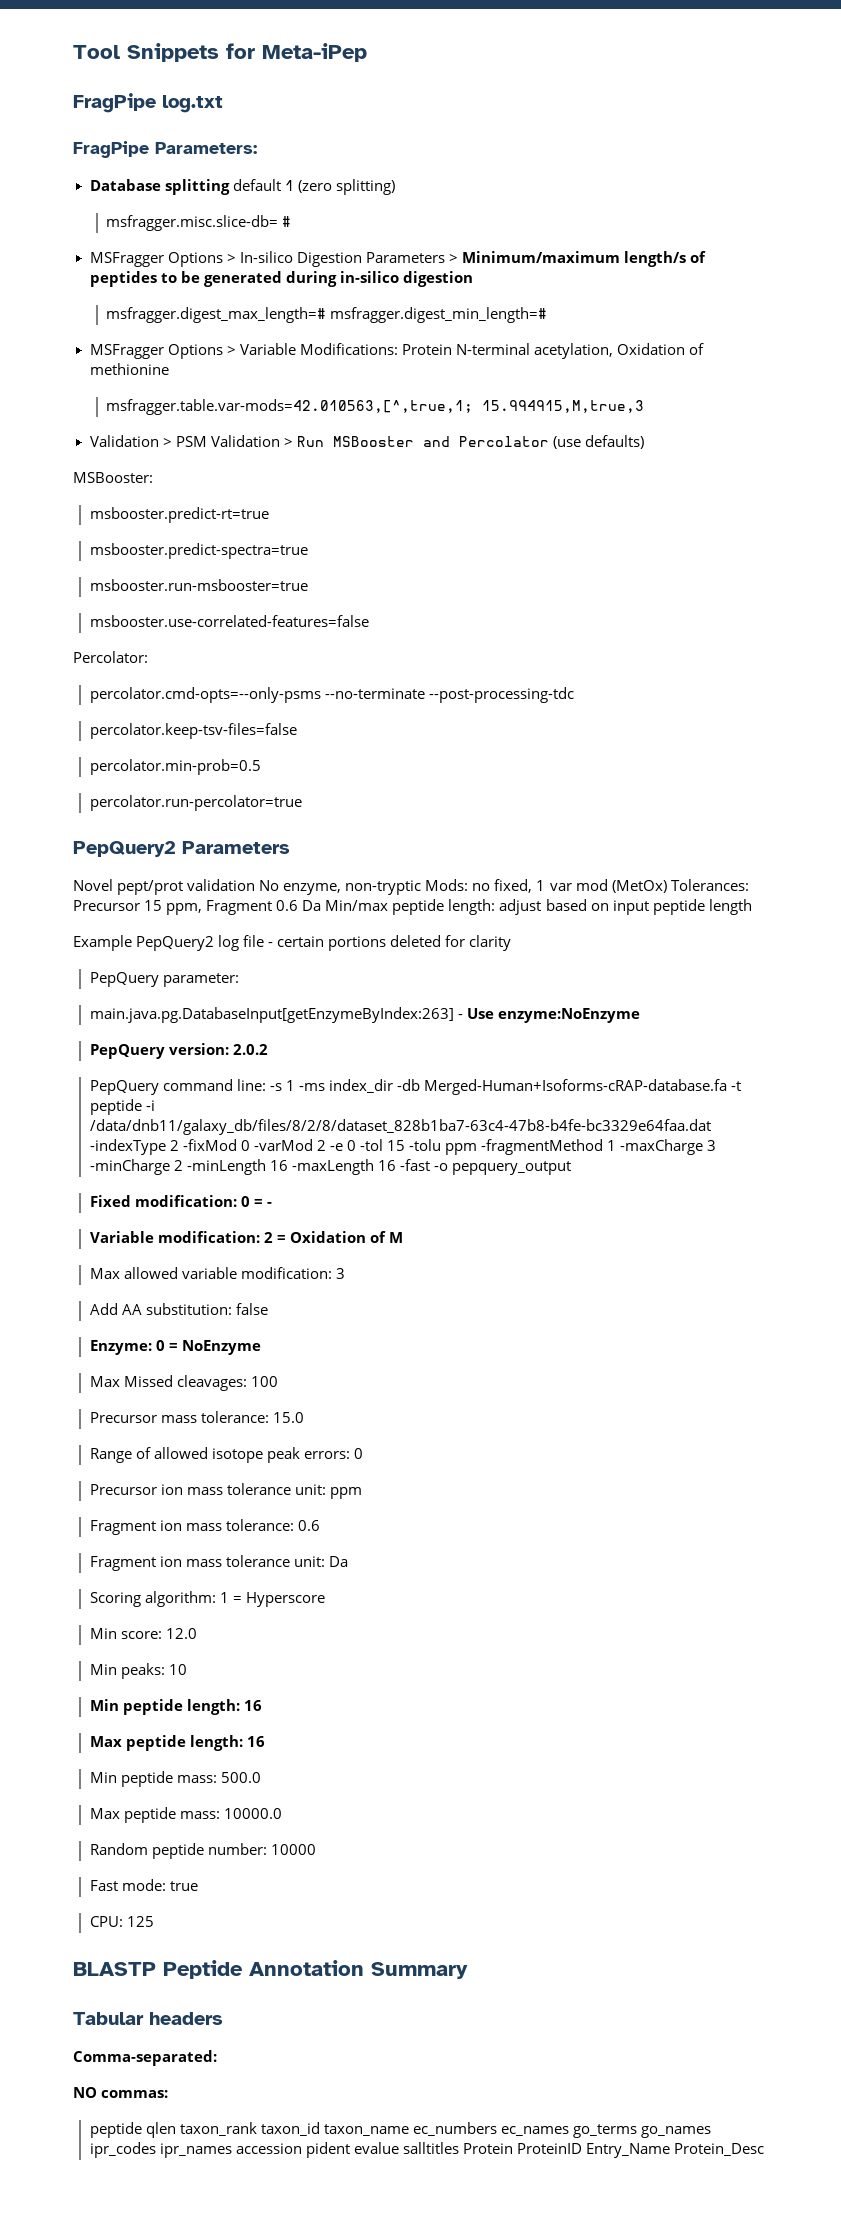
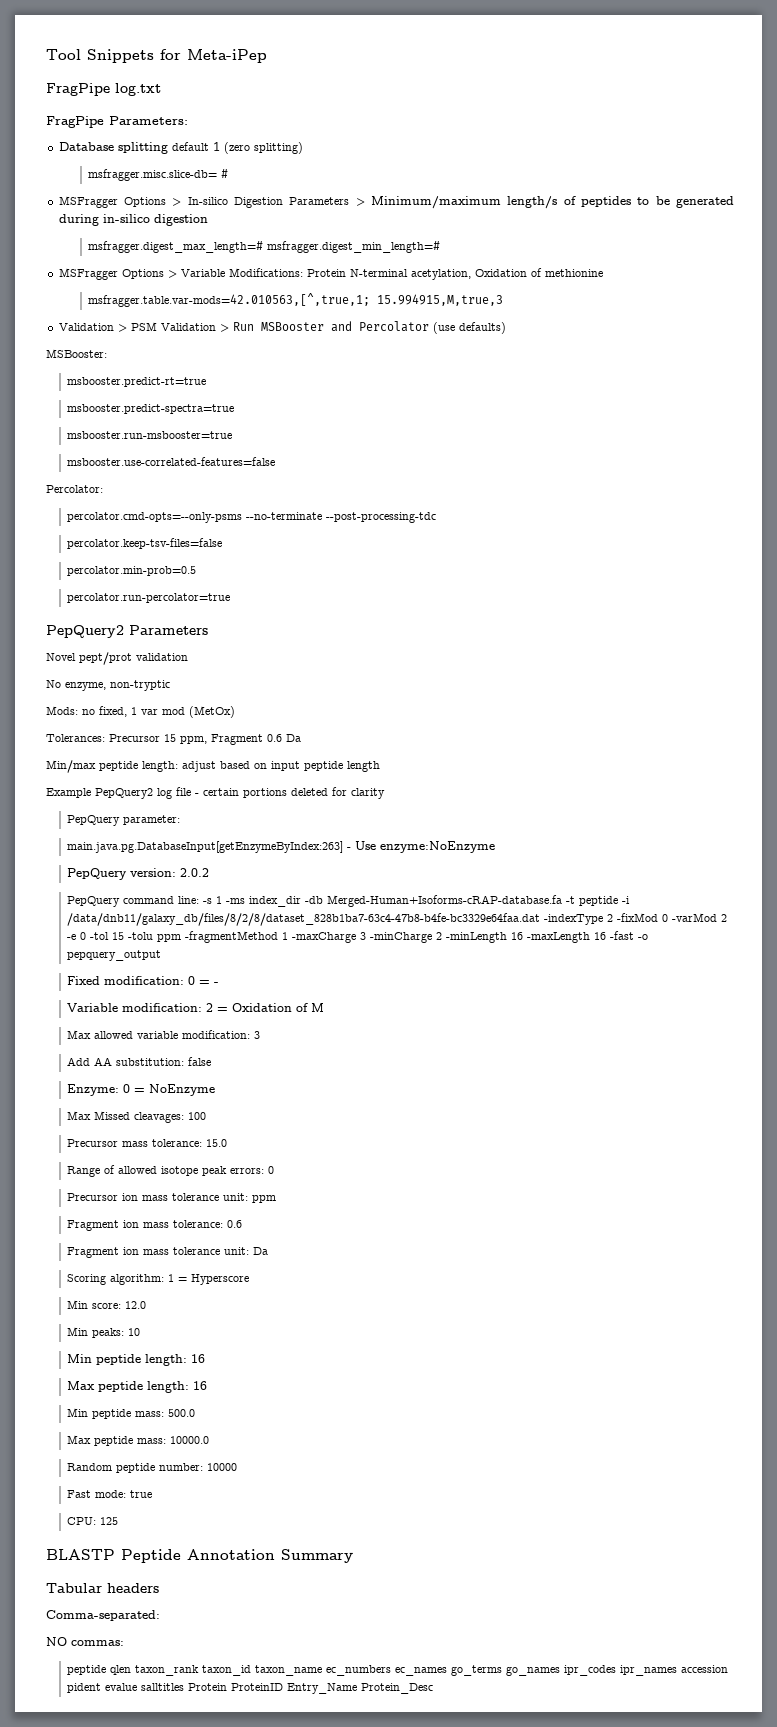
(256, 885) none -> (188, 657) //
(422, 887) none -> (170, 685) //
(667, 886) none -> (235, 712) //
(322, 905) none -> (301, 738) //

